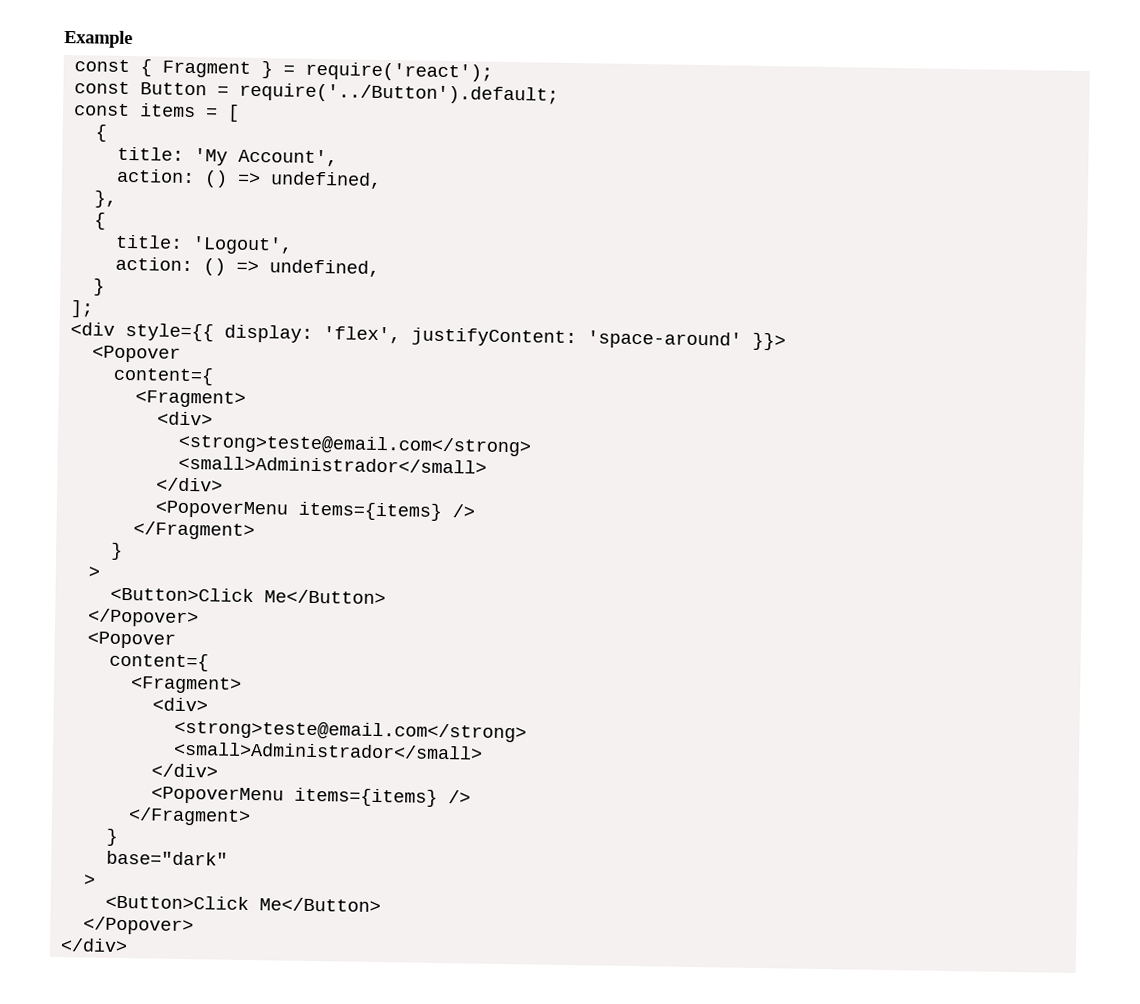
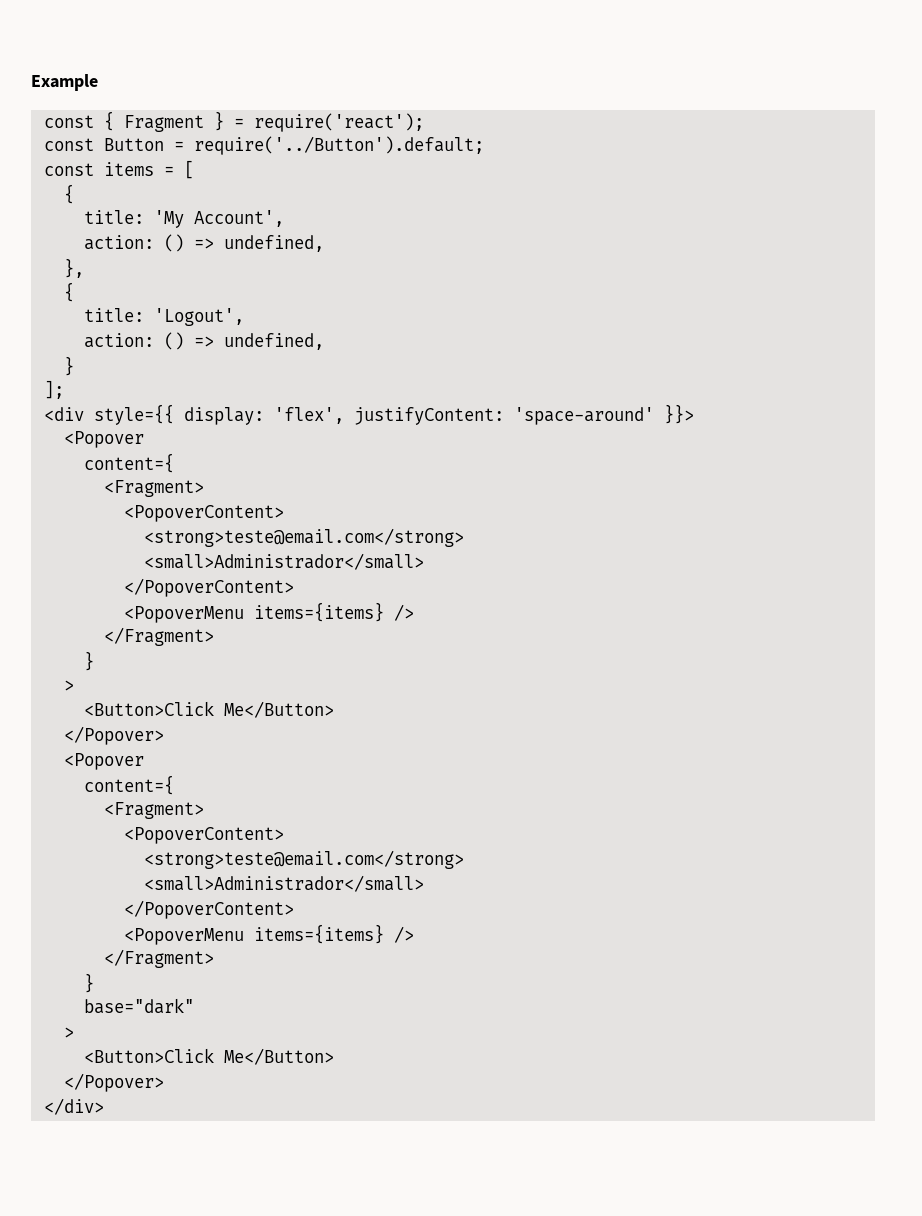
[156,411,213,426] [177,433,531,457] [177,455,487,474] [155,477,223,492] <div> // <strong>teste@email.com</strong> // <small>Administrador</small> // </div> -> [123,505,284,522] [143,528,464,547] [143,553,424,570] [123,578,294,597] <PopoverContent> // <strong>teste@email.com</strong> // <small>Administrador</small> // </PopoverContent>
[151,697,208,712] [173,719,527,743] [172,741,483,760] [150,763,218,778] <div> // <strong>teste@email.com</strong> // <small>Administrador</small> // </div> -> [123,827,284,844] [143,850,464,869] [143,875,424,892] [123,900,294,919] <PopoverContent> // <strong>teste@email.com</strong> // <small>Administrador</small> // </PopoverContent>

